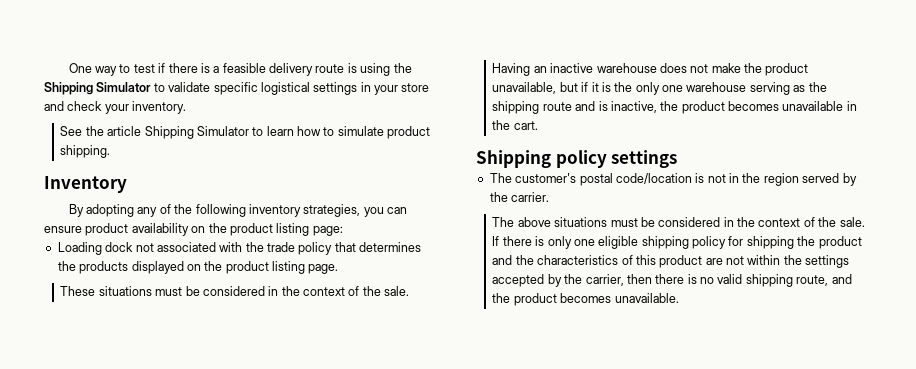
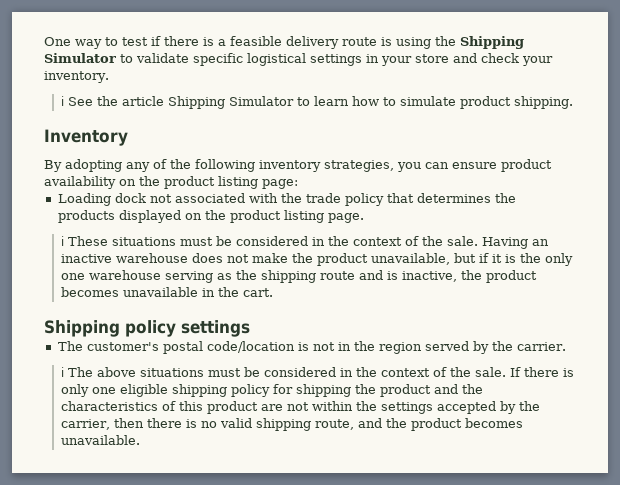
(187, 107) none -> [60,96,64,106] ℹ
(339, 269) none -> [60,236,64,246] ℹ
(550, 197) none -> [60,367,64,377] ℹ

